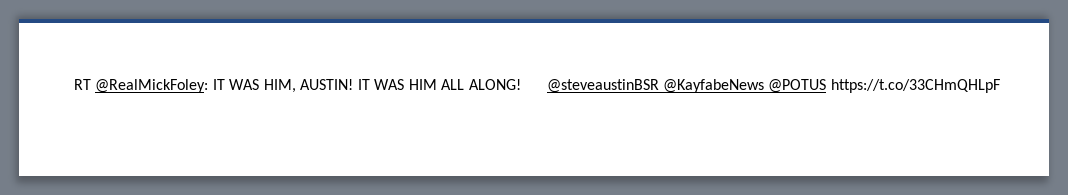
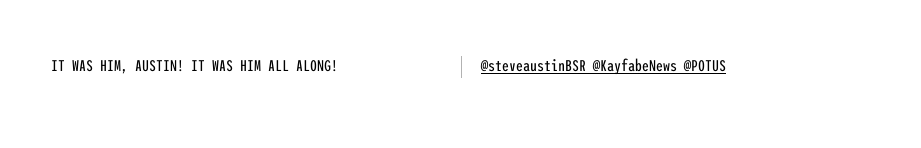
[73,79,209,93] RT @RealMickFoley: -> (51, 65) none
[830,79,1000,93] https://t.co/33CHmQHLpF -> (726, 66) none

